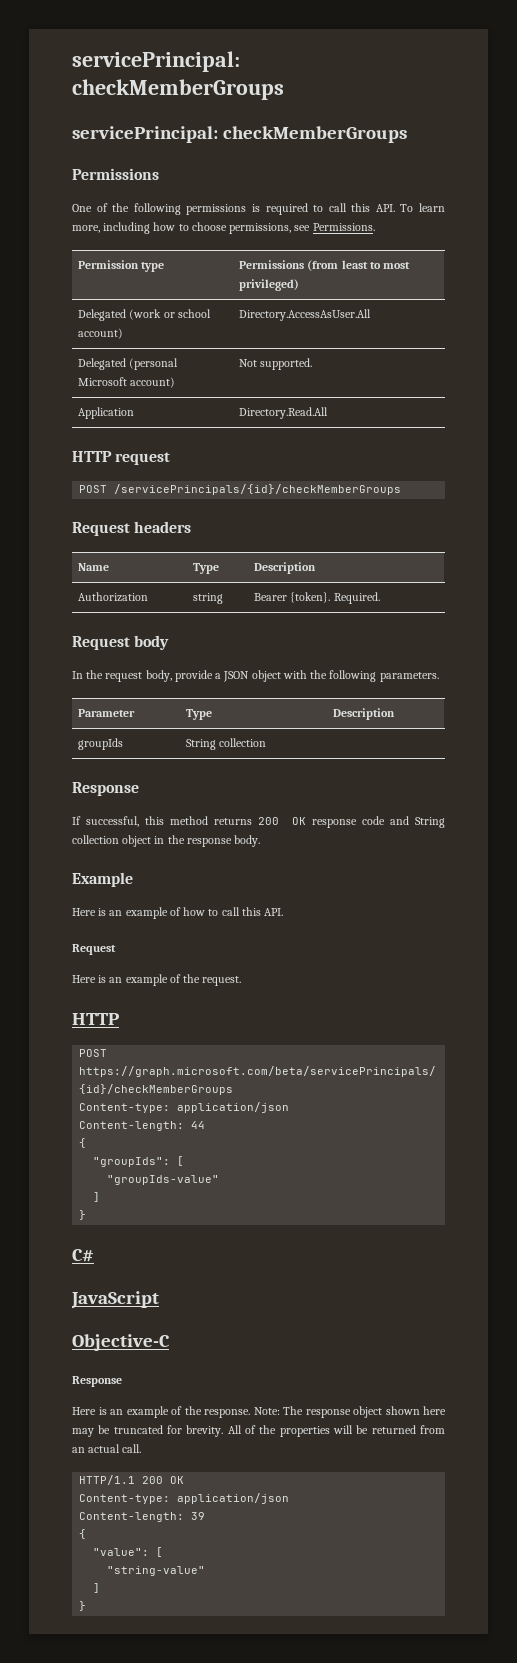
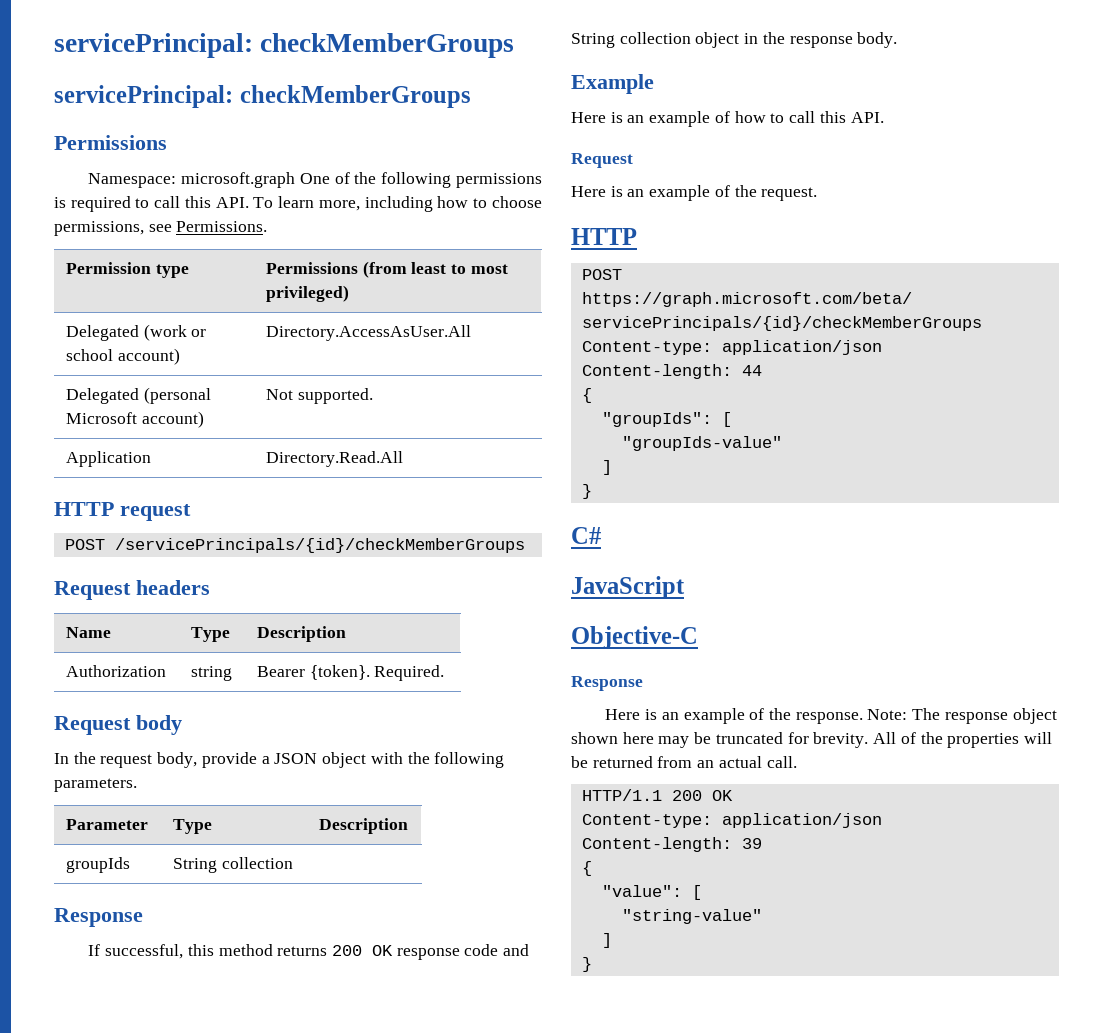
(159, 174) none -> [88,172,296,188] Namespace: microsoft.graph

